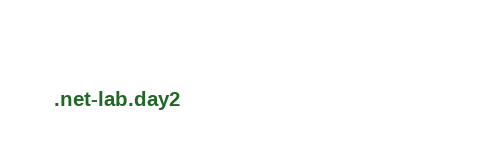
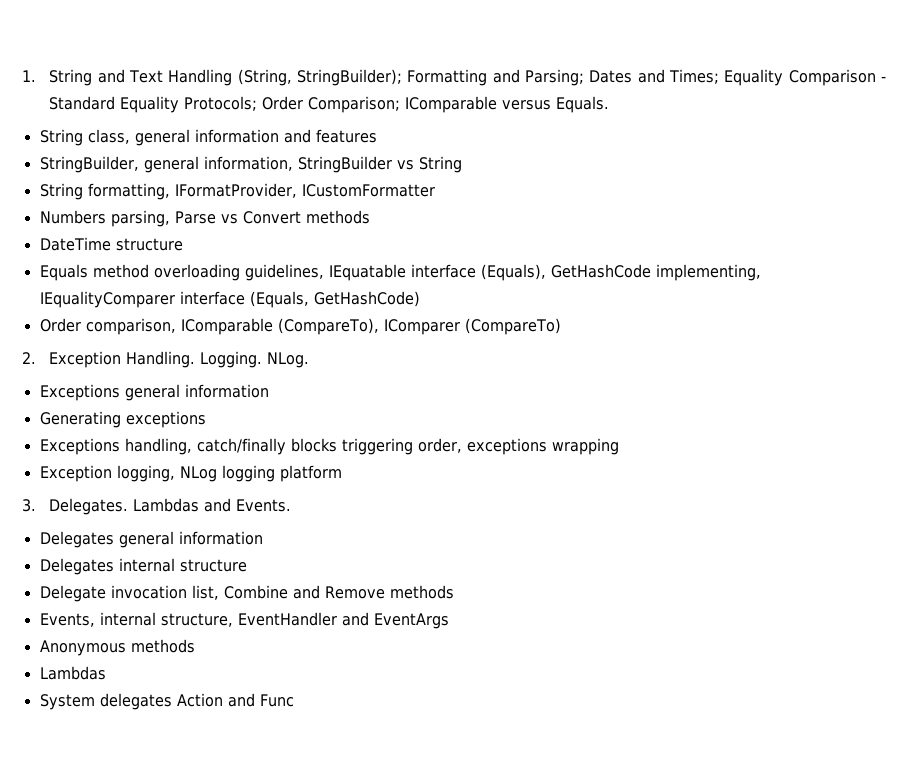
[54,91,180,110] .net-lab.day2 -> [22,69,887,86] [49,96,610,113] [39,129,377,146] [39,156,462,173] [39,183,435,200] [39,210,370,227] [39,237,183,251] [39,264,761,281] [39,291,420,308] [39,318,561,335] [22,351,310,368] [39,384,269,401] [39,411,206,428] [39,438,619,455] [39,465,342,482] [22,498,292,515] [39,531,263,548] [39,558,247,575] [39,585,454,602] [39,612,449,629] [39,639,195,656] [39,666,106,680] [39,693,294,710] 1. String and Text Handling (String, StringBuilder); Formatting and Parsing; Dates and Times; Equality Comparison - Standard Equality Protocols; Order Comparison; IComparable versus Equals. // String class, general information and features // StringBuilder, general information, StringBuilder vs String // String formatting, IFormatProvider, ICustomFormatter // Numbers parsing, Parse vs Convert methods // DateTime structure // Equals method overloading guidelines, IEquatable interface (Equals), GetHashCode implementing, IEqualityComparer interface (Equals, GetHashCode) // Order comparison, IComparable (CompareTo), IComparer (CompareTo) // 2. Exception Handling. Logging. NLog. // Exceptions general information // Generating exceptions // Exceptions handling, catch/finally blocks triggering order, exceptions wrapping // Exception logging, NLog logging platform // 3. Delegates. Lambdas and Events. // Delegates general information // Delegates internal structure // Delegate invocation list, Combine and Remove methods // Events, internal structure, EventHandler and EventArgs // Anonymous methods // Lambdas // System delegates Action and Func

